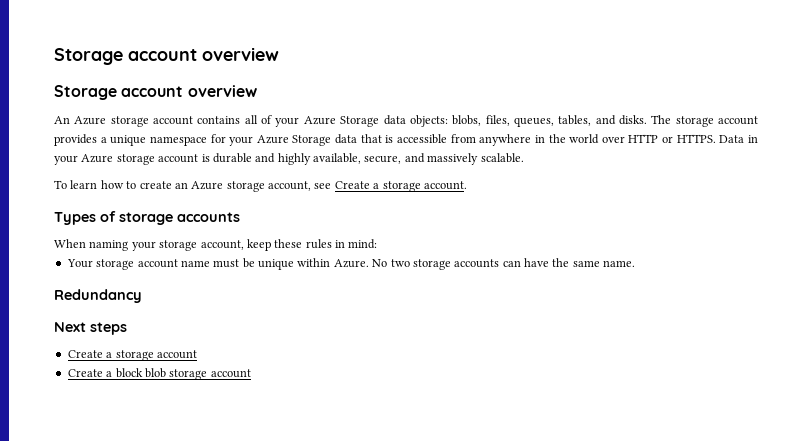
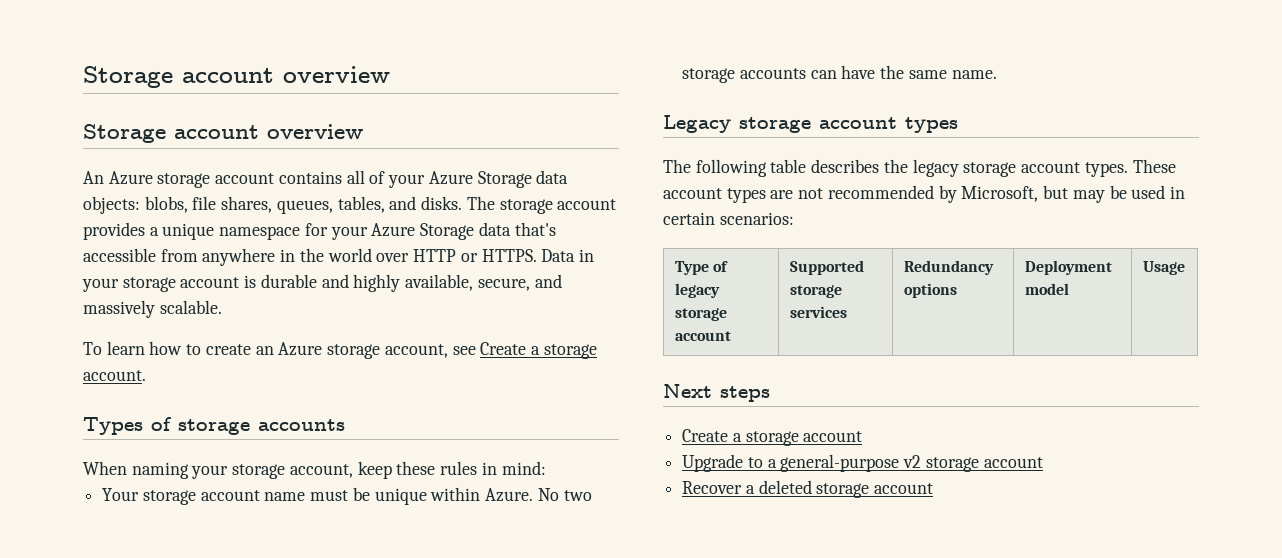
[485,115,510,126] files, -> [192,196,273,213] file shares,
[360,134,394,143] that is -> [514,222,556,236] that's
[81,154,114,163] Azure -> (119, 285) none
[54,289,142,303] Redundancy -> [663,115,958,133] [663,159,1176,177] [663,185,1185,203] [663,212,794,225] [674,261,729,275] [674,283,720,298] [674,308,727,321] [674,331,731,341] [789,260,864,275] [789,285,842,298] [789,306,847,318] [903,260,994,275] [903,283,957,298] [1024,260,1112,275] [1024,283,1069,295] [1142,261,1185,275] Legacy storage account types // The following table describes the legacy storage account types. These account types are not recommended by Microsoft, but may be used in certain scenarios: // Type of legacy storage account | Supported storage services | Redundancy options | Deployment model | Usage
[67,368,166,378] Create a block blob -> [682,454,1043,472] [682,480,812,494] Upgrade to a general-purpose v2 storage account // Recover a deleted

